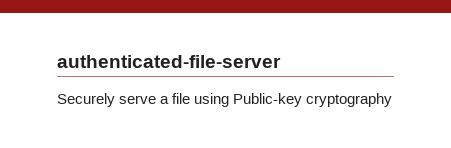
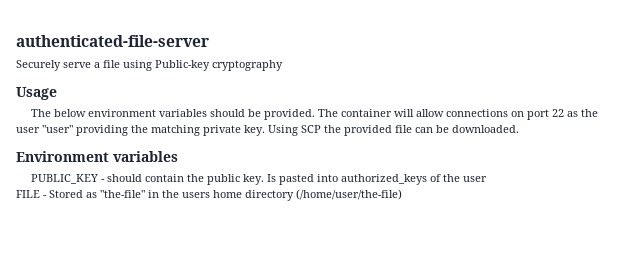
(393, 100) none -> [16,87,57,100] [30,109,598,120] [16,125,519,136] [16,151,178,162] [30,174,487,185] [16,189,402,201] // Usage // The below environment variables should be provided. The container will allow connections on port 22 as the user "user" providing the matching private key. Using SCP the provided file can be downloaded. // Environment variables // PUBLIC_KEY - should contain the public key. Is pasted into authorized_keys of the user // FILE - Stored as "the-file" in the users home directory (/home/user/the-file)

